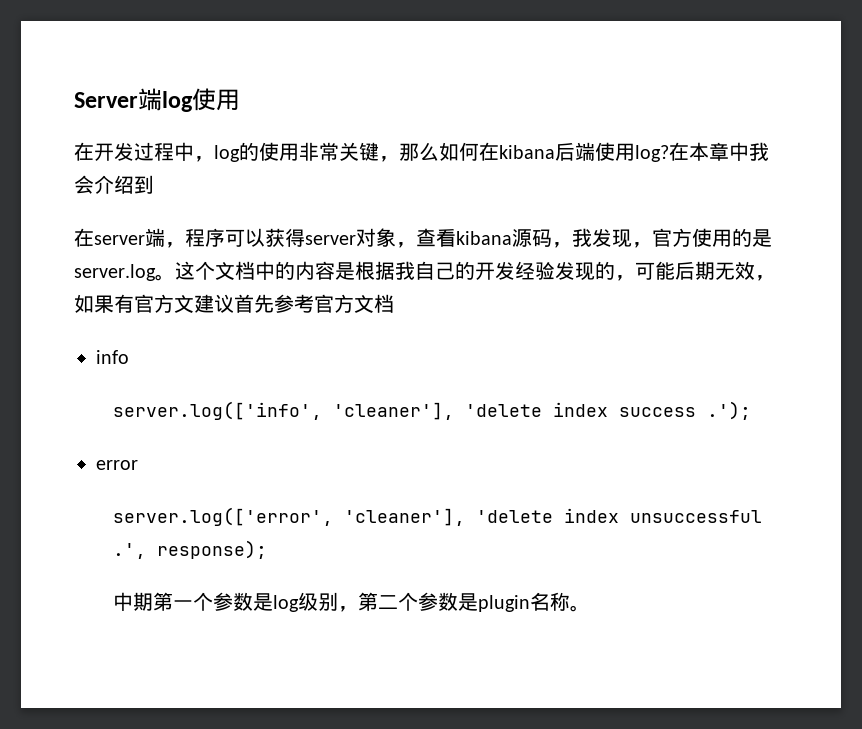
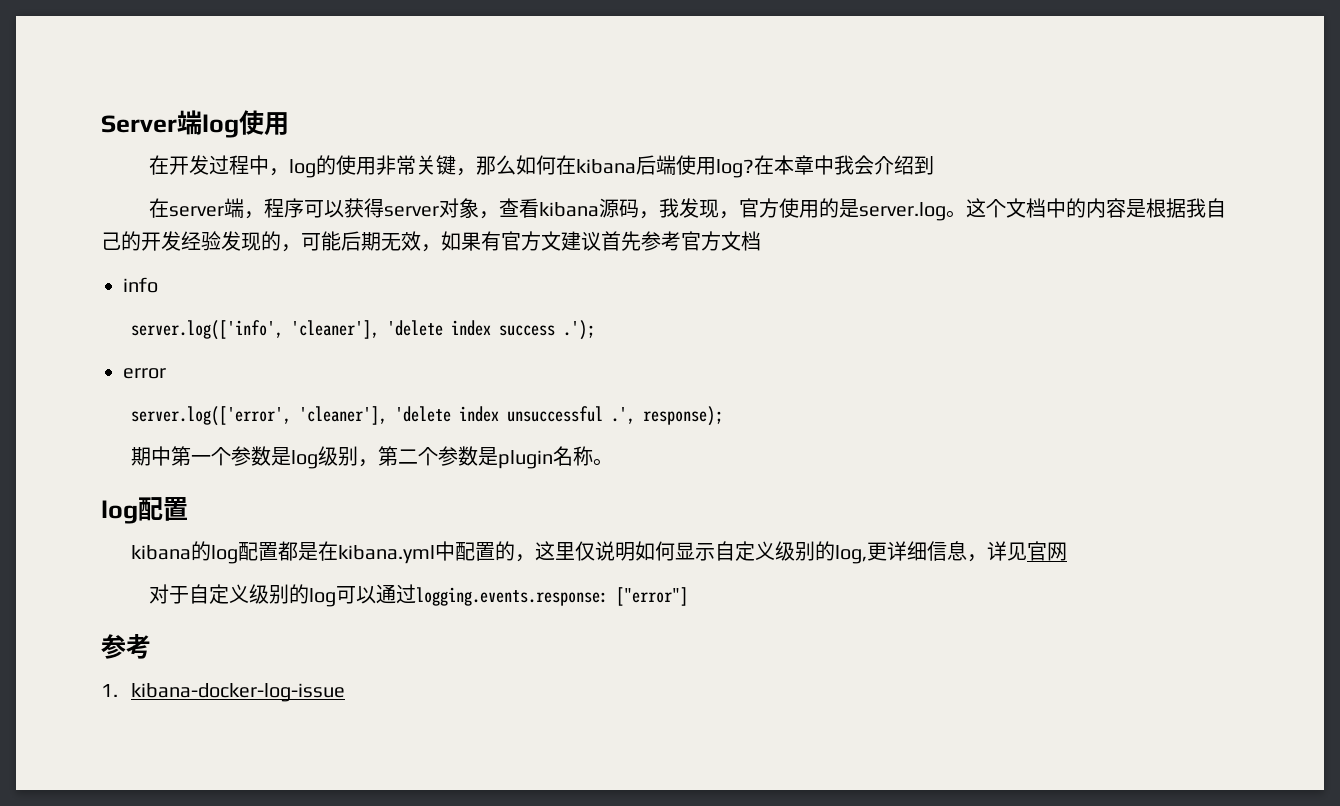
[113,592,154,611] 中期 -> [131,446,172,466] 期中
(591, 608) none -> [101,497,188,524] [131,541,1068,564] [149,584,689,607] [101,634,151,659] [101,683,346,702] // log配置 // kibana的log配置都是在kibana.yml中配置的，这里仅说明如何显示自定义级别的log,更详细信息，详见官网 // 对于自定义级别的log可以通过logging.events.response: ["error"] // 参考 // 1. kibana-docker-log-issue

